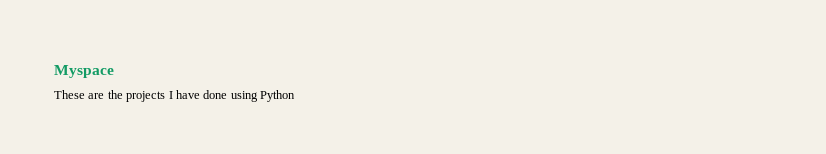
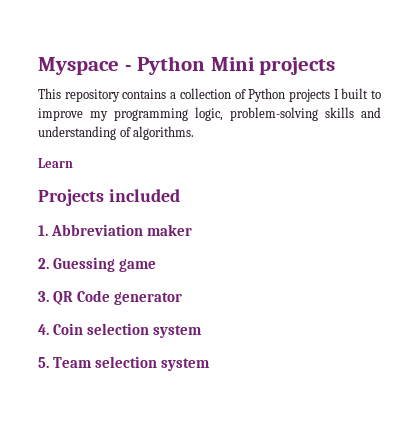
[54,90,295,102] // These are the projects I have done using Python -> [124,56,336,75] [38,88,382,102] [38,107,381,121] [38,126,195,140] [38,158,73,168] [38,189,180,206] [38,224,193,236] [38,257,157,272] [38,290,183,305] [38,323,203,338] [38,356,211,371] - Python Mini projects // This repository contains a collection of Python projects I built to improve my programming logic, problem-solving skills and understanding of algorithms. // Learn // Projects included // 1. Abbreviation maker // 2. Guessing game // 3. QR Code generator // 4. Coin selection system // 5. Team selection system

